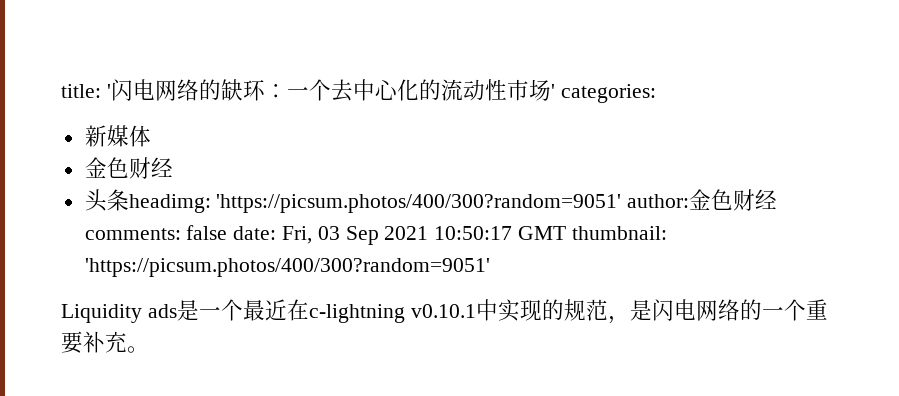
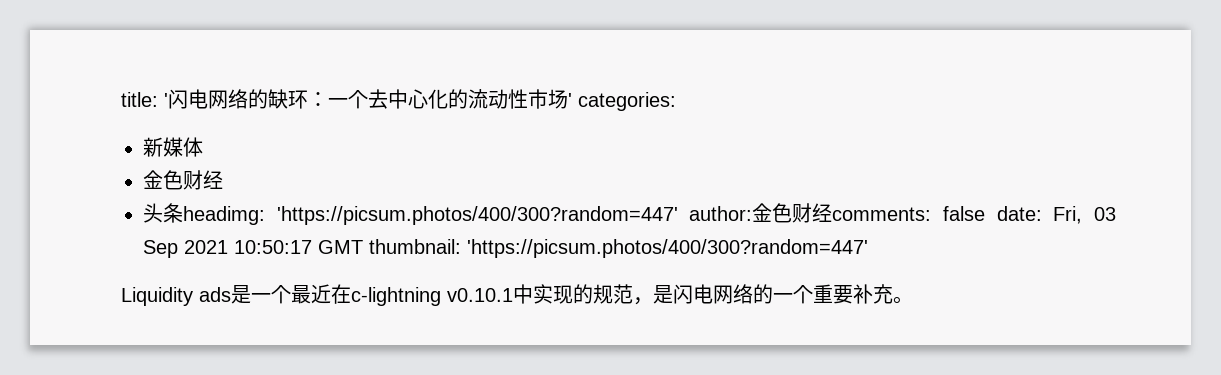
[216,194,622,213] 'https://picsum.photos/400/300?random=9051' -> [276,206,678,225] 'https://picsum.photos/400/300?random=447'
[84,258,490,277] 'https://picsum.photos/400/300?random=9051' -> [467,239,868,258] 'https://picsum.photos/400/300?random=447'

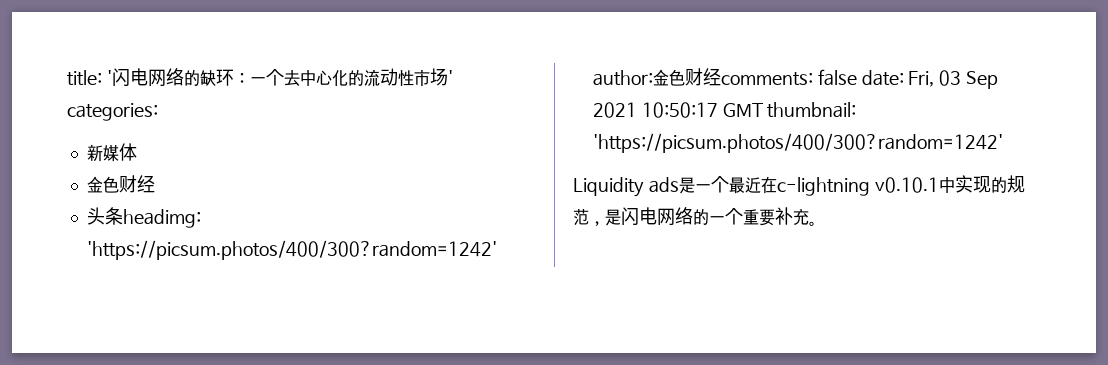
[276,206,678,225] 'https://picsum.photos/400/300?random=447' -> [86,240,497,260] 'https://picsum.photos/400/300?random=1242'
[467,239,868,258] 'https://picsum.photos/400/300?random=447' -> [592,133,1003,153] 'https://picsum.photos/400/300?random=1242'

